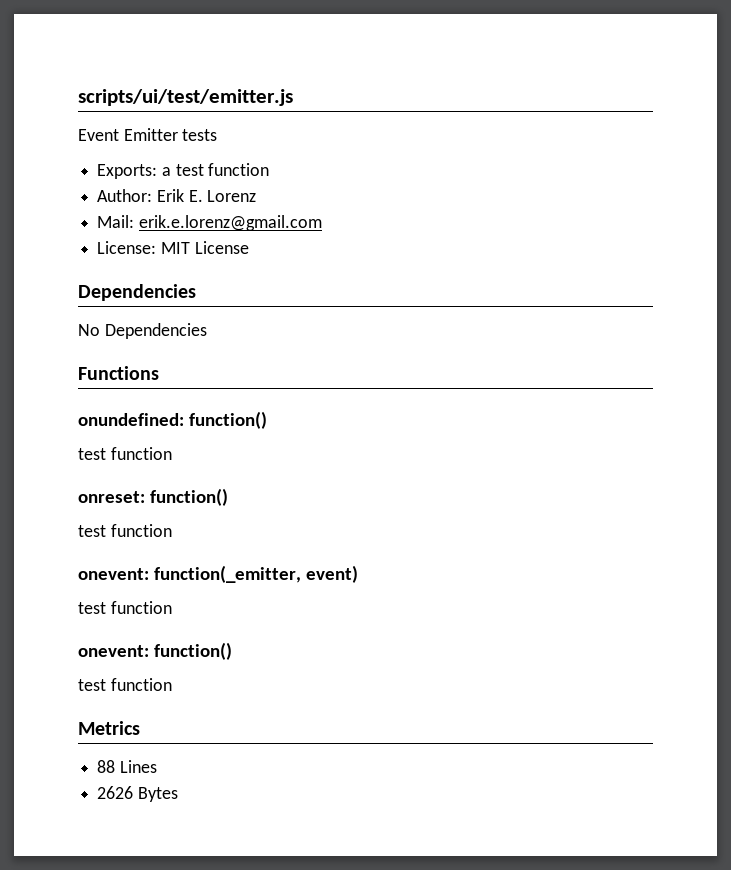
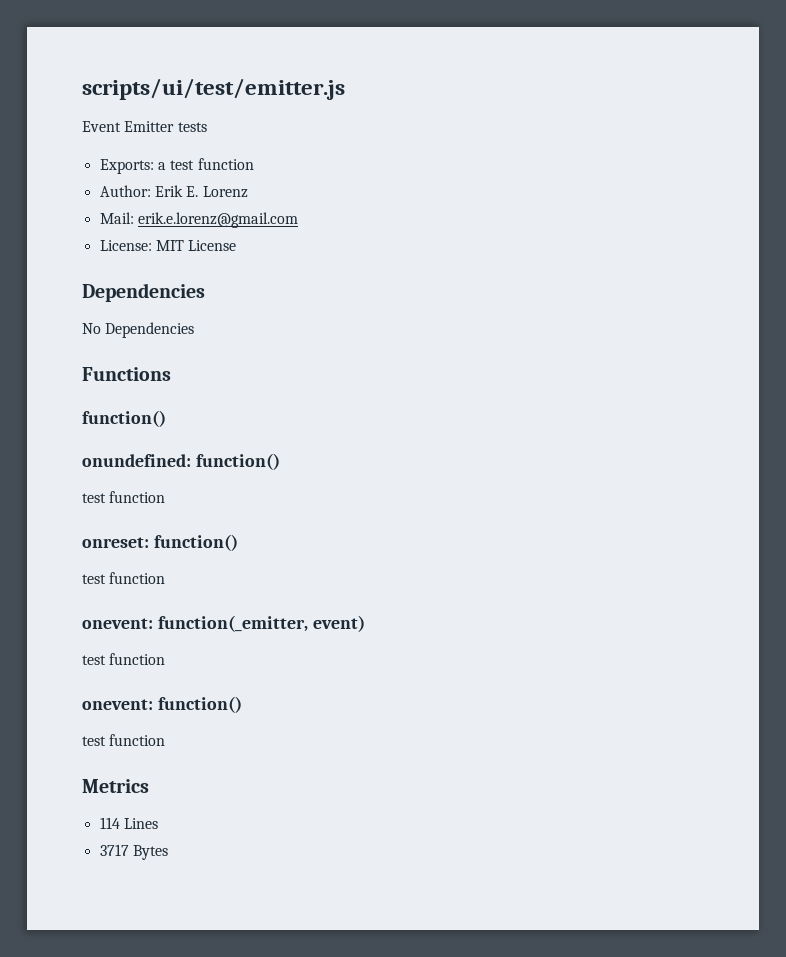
(159, 373) none -> [82,410,166,427] // function()
[97,760,116,773] 88 -> [99,817,120,829] 114
[97,786,134,799] 2626 -> [99,844,129,856] 3717

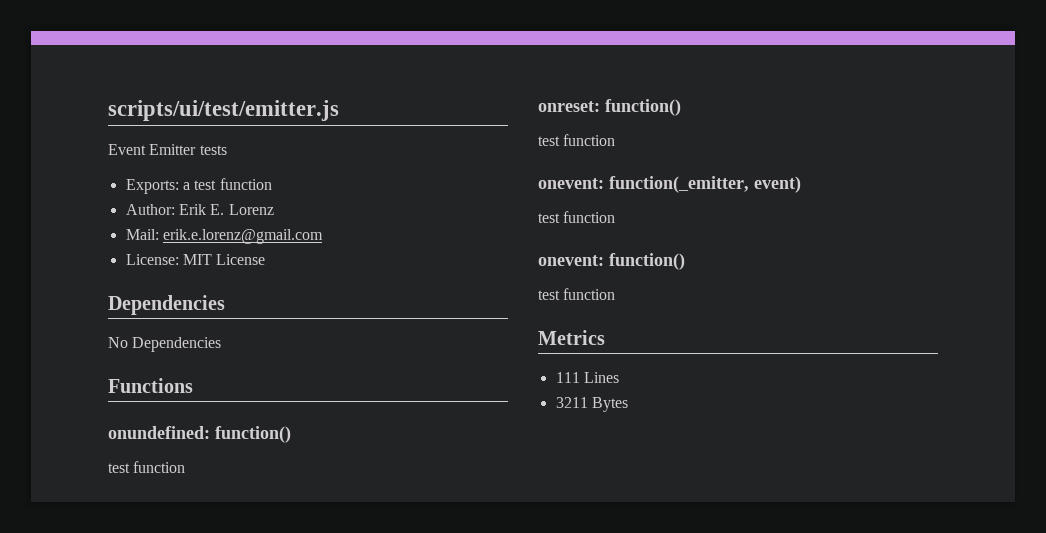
[82,410,166,427] // function() -> (193, 385) none
[99,817,120,829] 114 -> [555,372,580,383] 111
[99,844,129,856] 3717 -> [555,397,588,408] 3211

